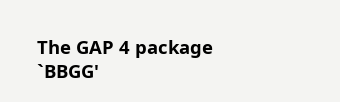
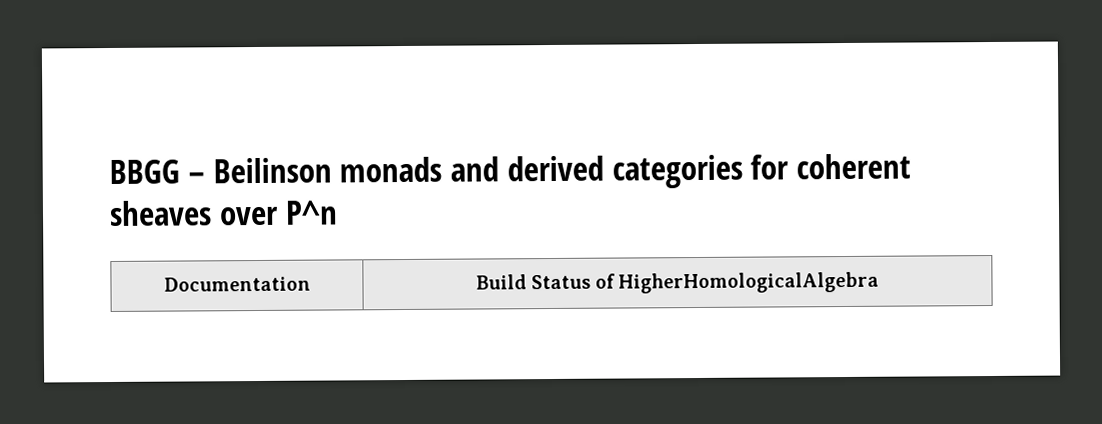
[37,40,213,58] [37,64,99,78] The GAP 4 package `BBGG' -> [109,153,912,189] [109,200,338,227] [163,276,311,292] [475,271,880,294] BBGG – Beilinson monads and derived categories for coherent sheaves over P^n // Documentation | Build Status of HigherHomologicalAlgebra

